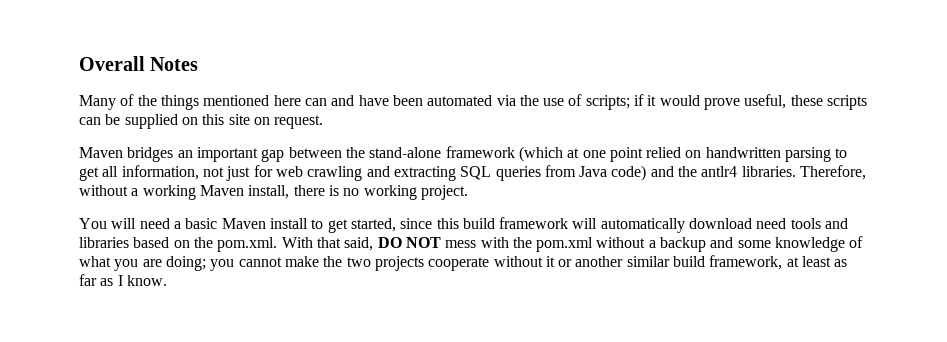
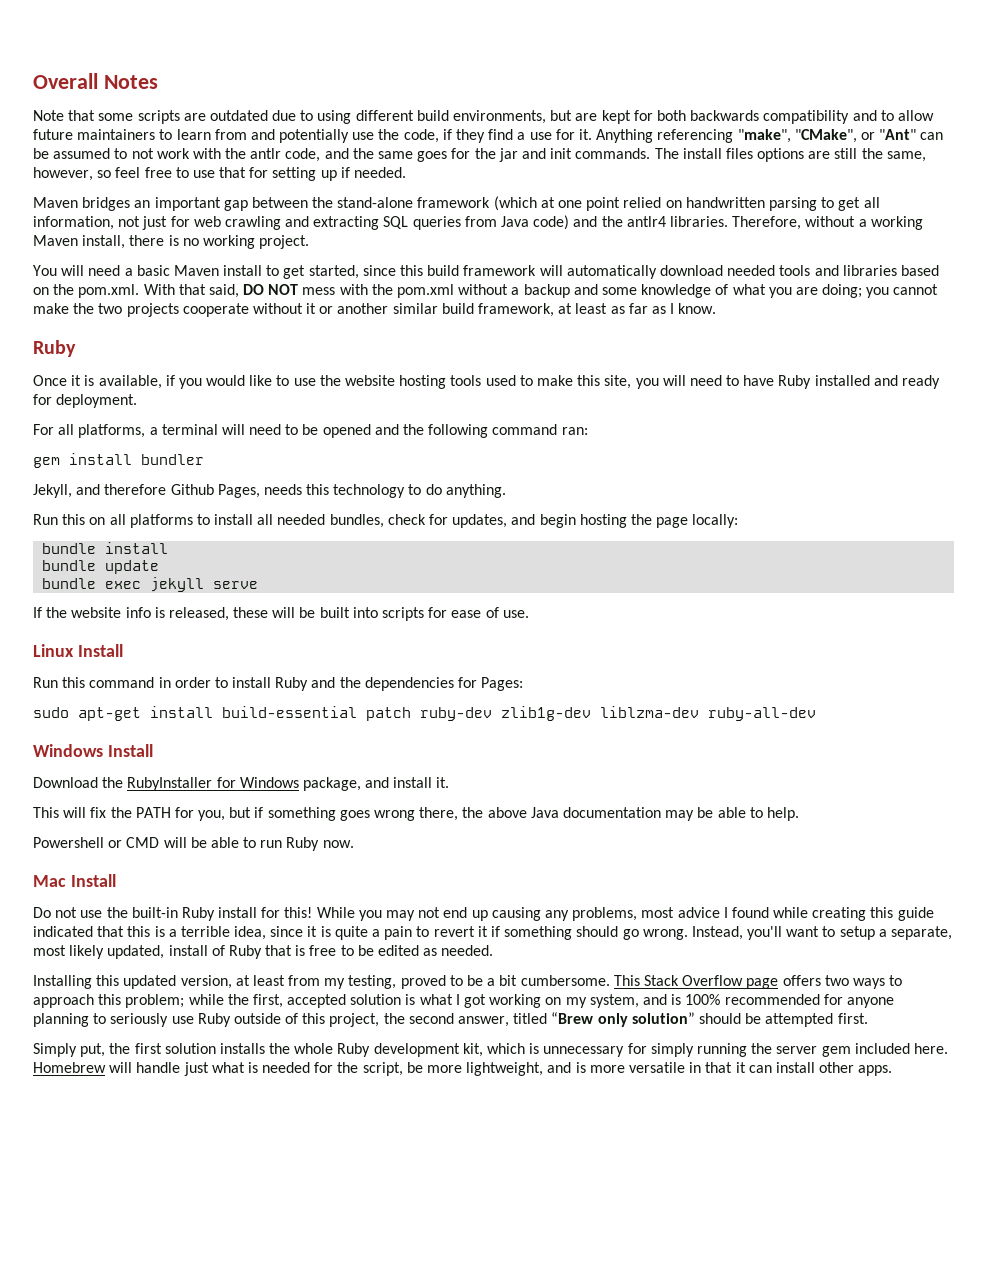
[79,94,868,110] [79,114,324,129] Many of the things mentioned here can and have been automated via the use of scripts; if it would prove useful, these scripts can be supplied on this site on request. -> [33,110,934,124] [33,129,944,143] [33,148,926,162] [33,167,407,181] Note that some scripts are outdated due to using different build environments, but are kept for both backwards compatibility and to allow future maintainers to learn from and potentially use the code, if they find a use for it. Anything referencing "make", "CMake", or "Ant" can be assumed to not work with the antlr code, and the same goes for the jar and init commands. The install files options are still the same, however, so feel free to use that for setting up if needed.
[756,218,787,229] need -> [727,265,776,276] needed
(167, 280) none -> [33,340,76,357] [33,375,940,389] [33,394,138,408] [33,424,588,438] [33,453,204,468] [33,484,506,498] [33,514,739,528] [42,542,169,554] [42,560,160,574] [42,577,259,592] [33,607,529,621] [33,644,123,657] [33,677,524,691] [33,706,816,721] [33,744,153,757] [33,777,450,791] [33,807,799,821] [33,837,354,851] [33,874,116,887] [33,907,934,921] [33,926,952,940] [33,945,494,959] [33,975,903,989] [33,994,894,1008] [33,1012,868,1027] [33,1043,948,1057] [33,1062,893,1076] // Ruby // Once it is available, if you would like to use the website hosting tools used to make this site, you will need to have Ruby installed and ready for deployment. // For all platforms, a terminal will need to be opened and the following command ran: // gem install bundler // Jekyll, and therefore Github Pages, needs this technology to do anything. // Run this on all platforms to install all needed bundles, check for updates, and begin hosting the page locally: // bundle install // bundle update // bundle exec jekyll serve // If the website info is released, these will be built into scripts for ease of use. // Linux Install // Run this command in order to install Ruby and the dependencies for Pages: // sudo apt-get install build-essential patch ruby-dev zlib1g-dev liblzma-dev ruby-all-dev // Windows Install // Download the RubyInstaller for Windows package, and install it. // This will fix the PATH for you, but if something goes wrong there, the above Java documentation may be able to help. // Powershell or CMD will be able to run Ruby now. // Mac Install // Do not use the built-in Ruby install for this! While you may not end up causing any problems, most advice I found while creating this guide indicated that this is a terrible idea, since it is quite a pain to revert it if something should go wrong. Instead, you'll want to setup a separate, most likely updated, install of Ruby that is free to be edited as needed. // Installing this updated version, at least from my testing, proved to be a bit cumbersome. This Stack Overflow page offers two ways to approach this problem; while the first, accepted solution is what I got working on my system, and is 100% recommended for anyone planning to seriously use Ruby outside of this project, the second answer, titled “Brew only solution” should be attempted first. // Simply put, the first solution installs the whole Ruby development kit, which is unnecessary for simply running the server gem included here. Homebrew will handle just what is needed for the script, be more lightweight, and is more versatile in that it can install other apps.

